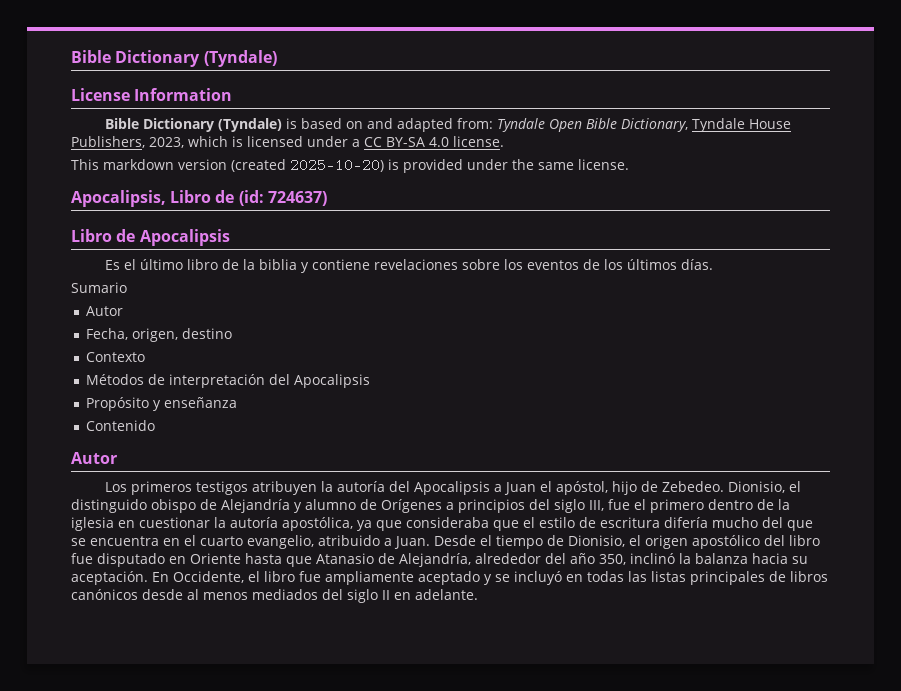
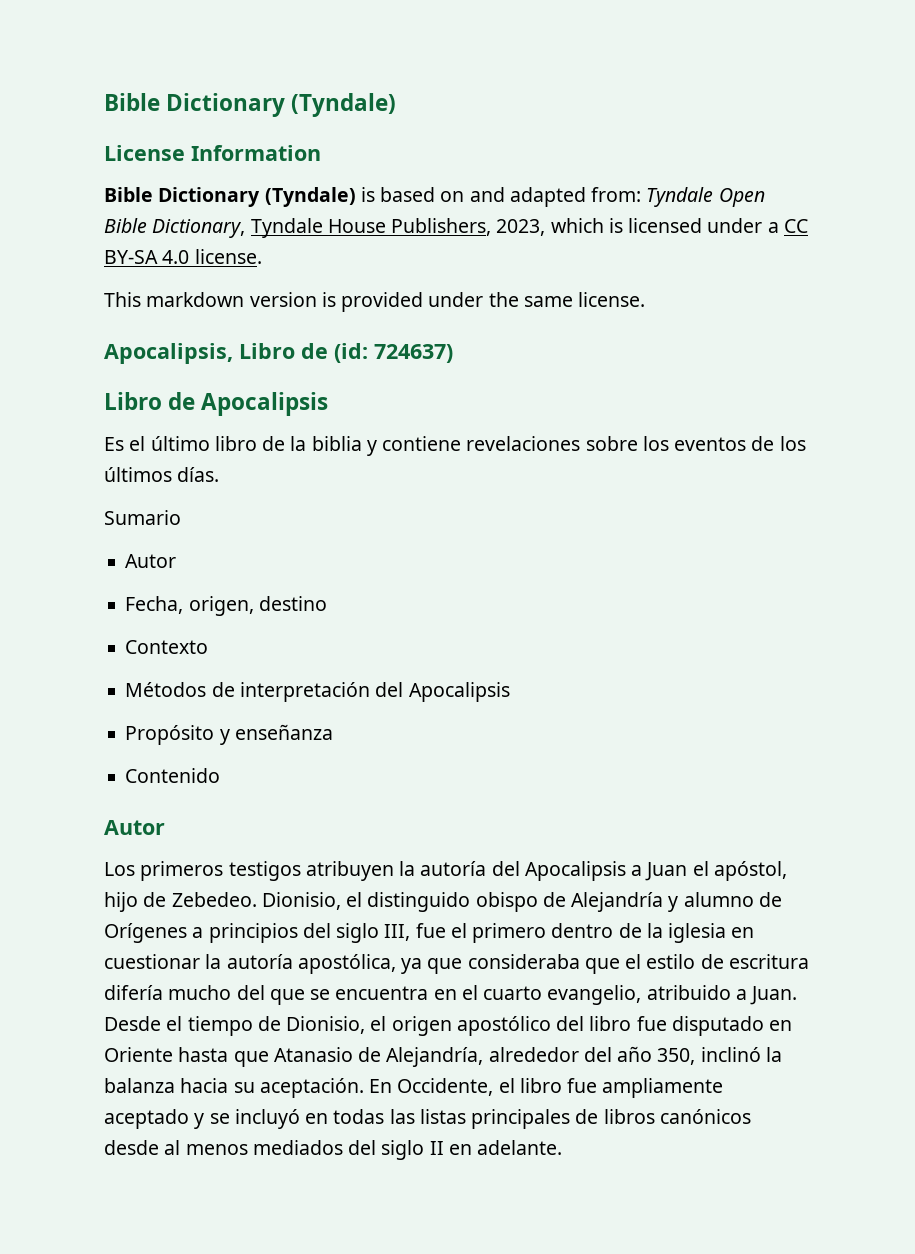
[231,158,384,172] (created 2025-10-20) -> (317, 299) none

